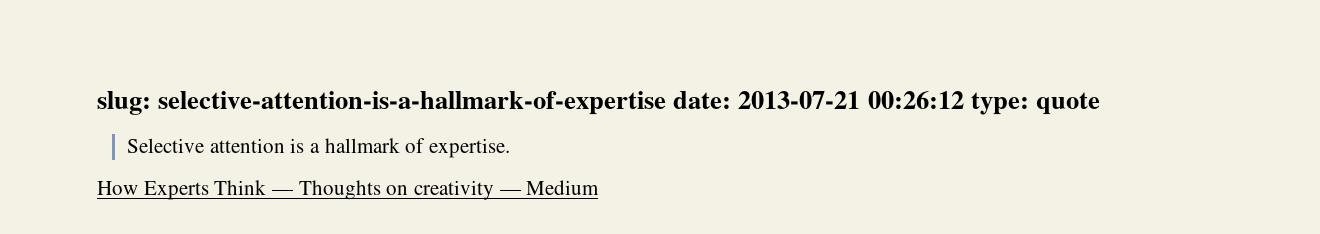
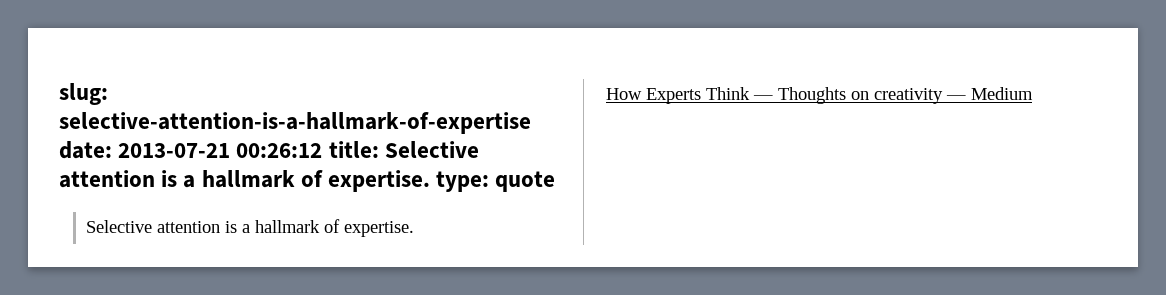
(964, 100) none -> [328,141,479,158] [59,170,431,192] title: Selective attention is a hallmark of expertise.

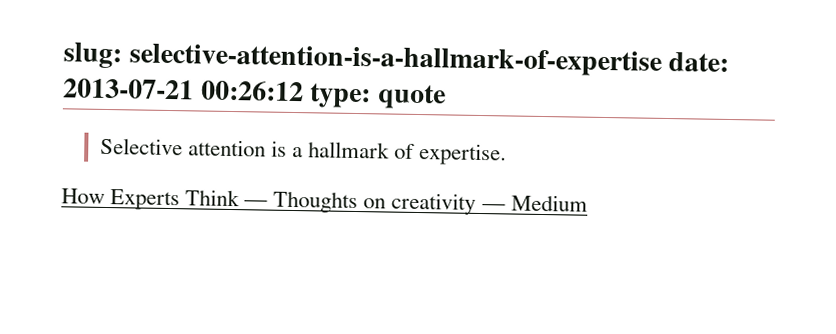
[328,141,479,158] [59,170,431,192] title: Selective attention is a hallmark of expertise. -> (304, 91) none

